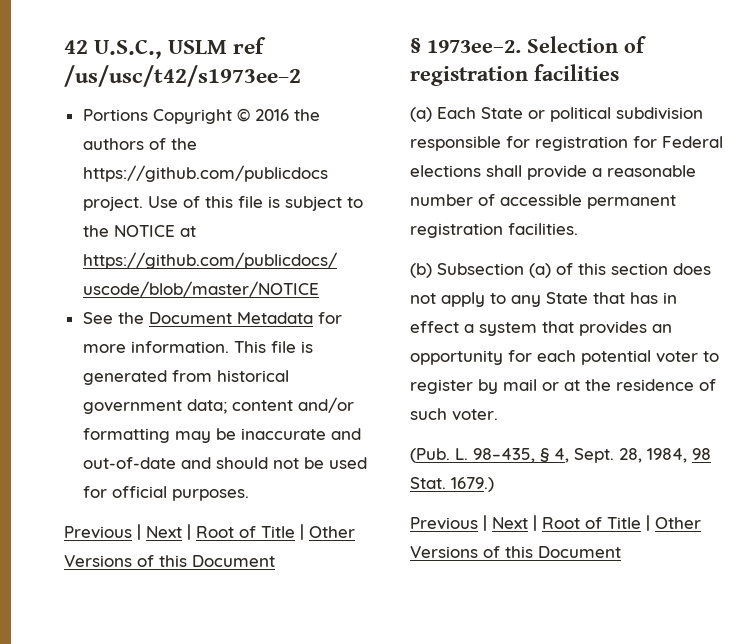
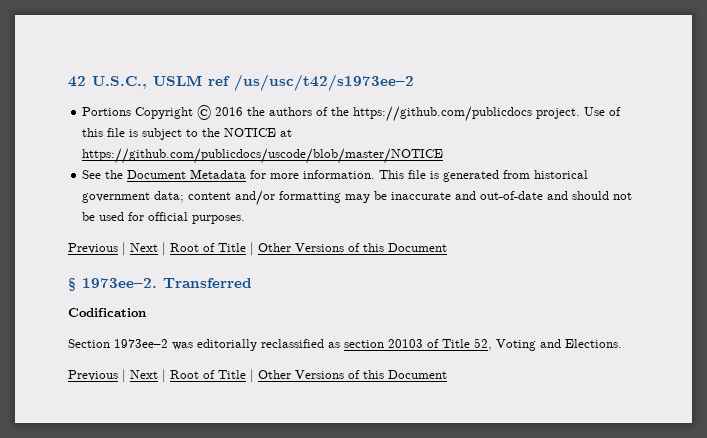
[527,36,646,53] [410,64,619,86] [410,107,703,122] [410,136,723,151] [410,165,696,180] [410,194,676,209] [410,223,578,238] [410,263,711,278] [410,292,677,307] [410,321,672,336] [410,350,719,365] [410,379,716,394] [410,408,498,421] [410,448,711,463] [410,477,494,492] Selection of registration facilities // (a) Each State or political subdivision responsible for registration for Federal elections shall provide a reasonable number of accessible permanent registration facilities. // (b) Subsection (a) of this section does not apply to any State that has in effect a system that provides an opportunity for each potential voter to register by mail or at the residence of such voter. // (Pub. L. 98–435, § 4, Sept. 28, 1984, 98 Stat. 1679.) -> [163,278,252,288] [68,308,146,317] [68,338,622,351] Transferred // Codification // Section 1973ee–2 was editorially reclassified as section 20103 of Title 52, Voting and Elections.

